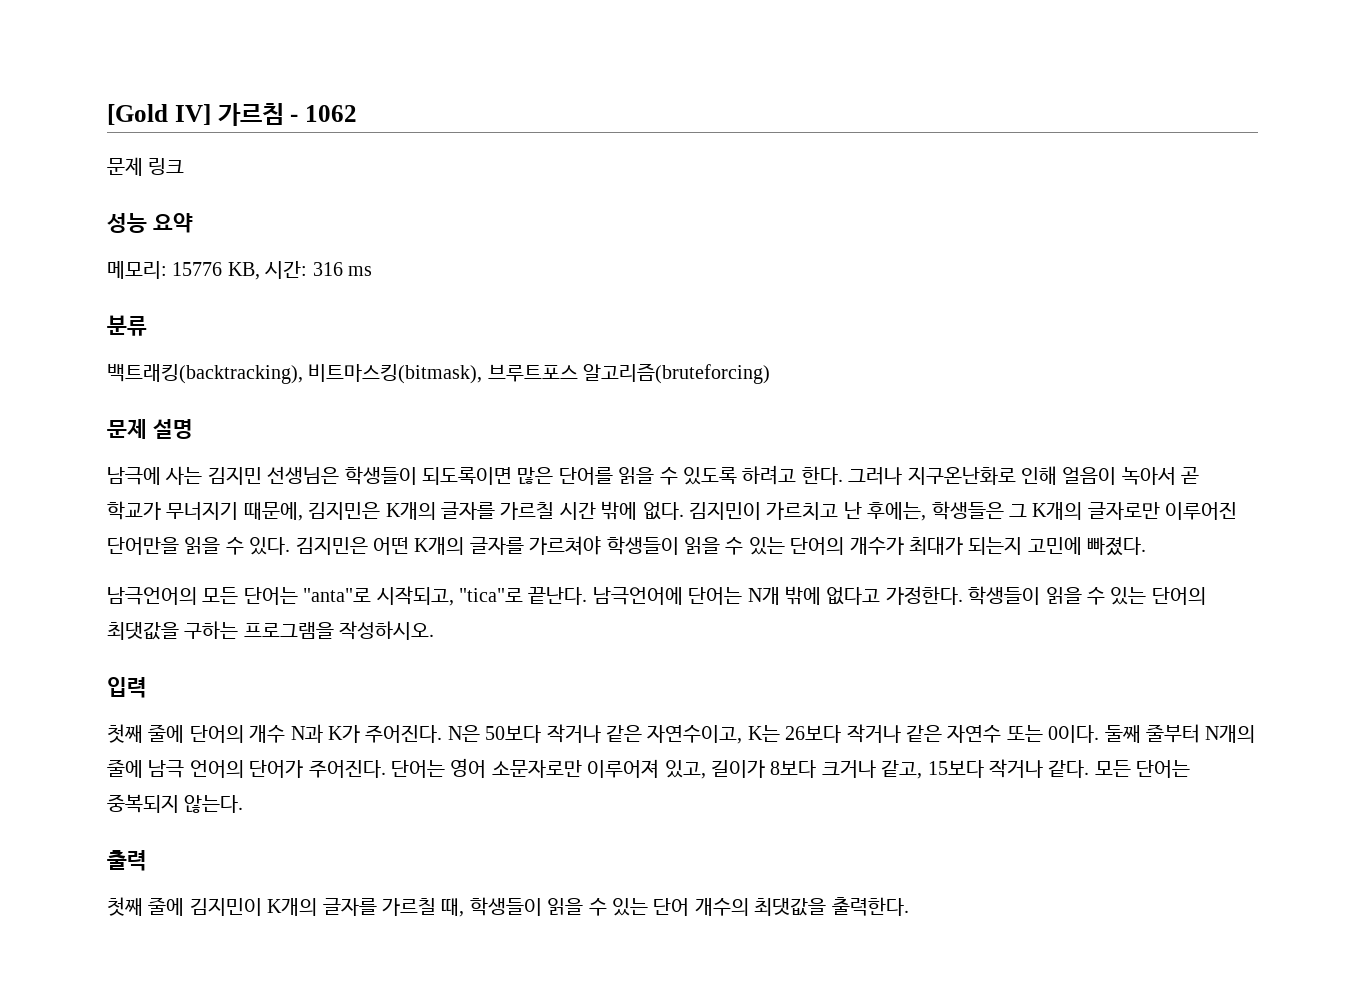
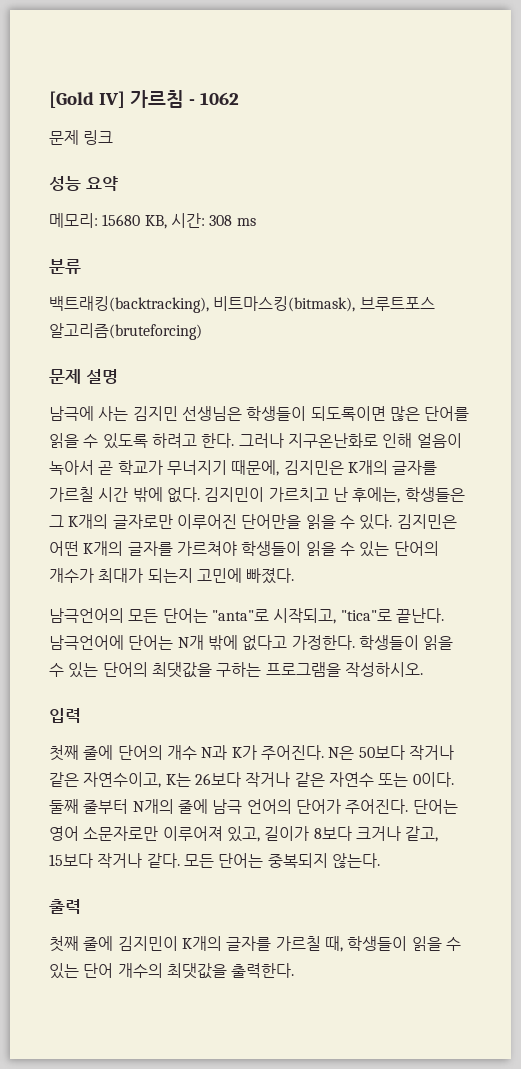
[172,262,223,276] 15776 -> [102,214,141,226] 15680
[312,262,343,276] 316 -> [209,215,233,226] 308

